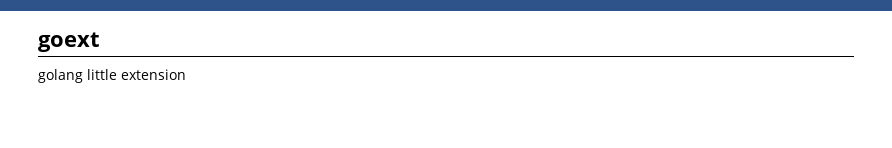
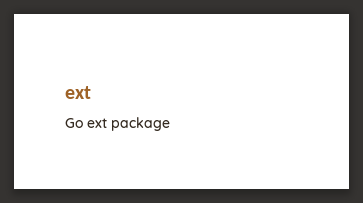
[38,32,100,52] [38,69,186,83] goext // golang little extension -> [65,86,91,99] [65,117,170,131] ext // Go ext package

